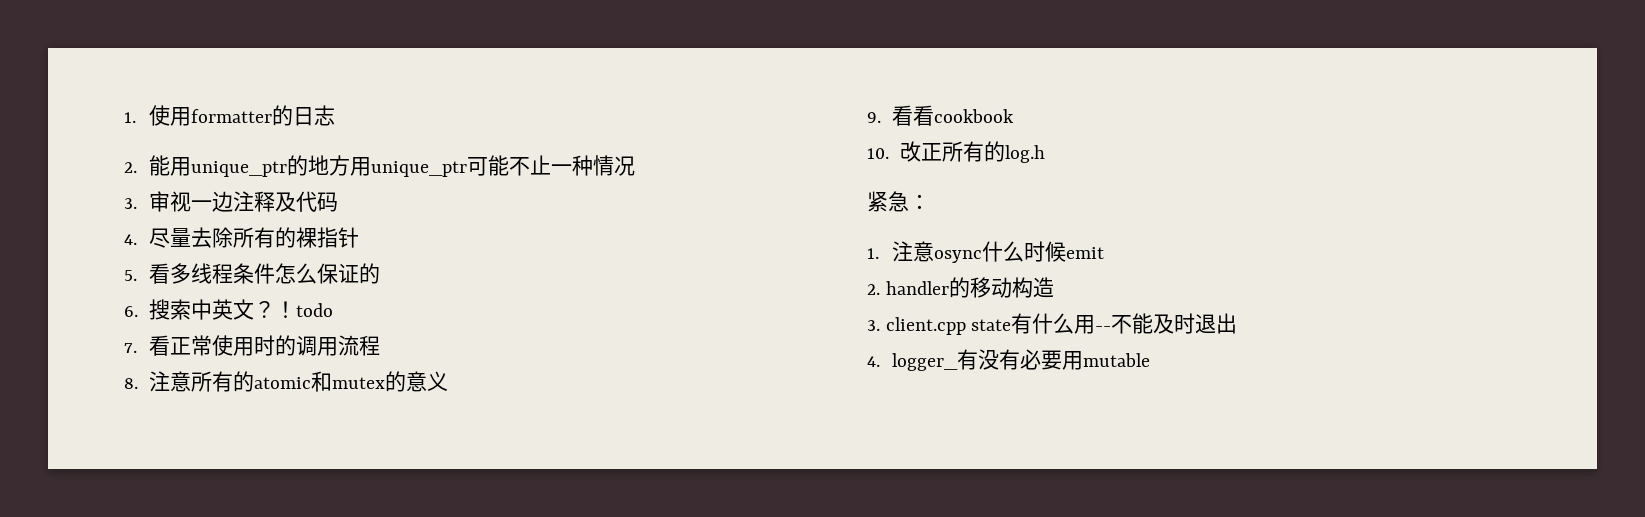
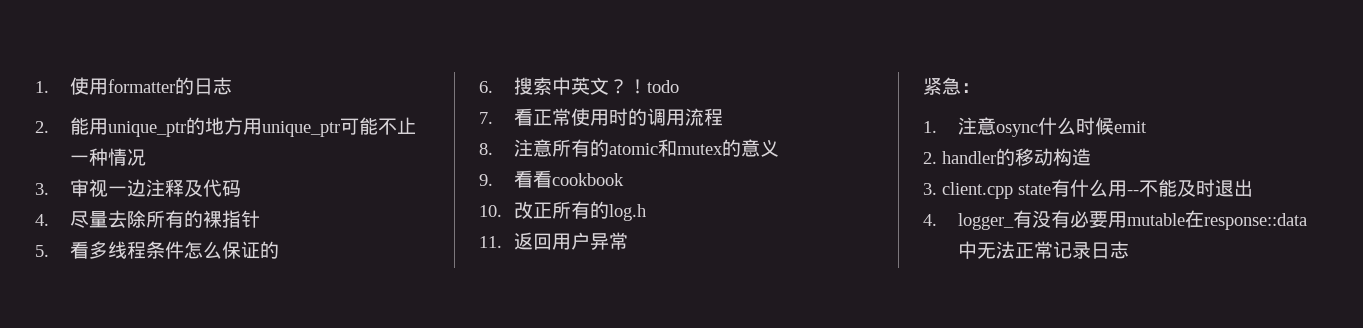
(1045, 154) none -> [479,232,628,250] // 11.返回用户异常
(1151, 360) none -> [1184,210,1307,230] [957,241,1129,259] 在response::data中无法正常记录日志

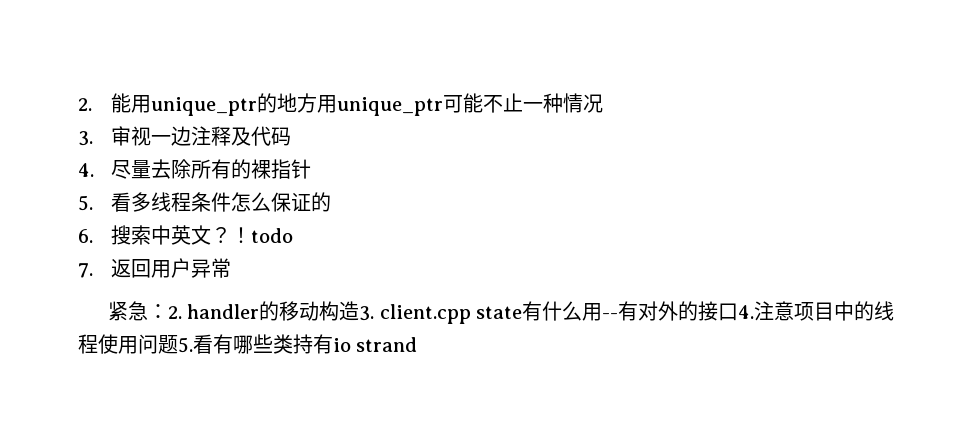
[35,77,232,95] 1.使用formatter的日志 // -> (78, 104) none
[513,108,723,126] [479,139,779,157] [479,170,624,188] [479,201,646,221] [479,236,502,248] 看正常使用时的调用流程 // 8.注意所有的atomic和mutex的意义 // 9.看看cookbook // 10.改正所有的log.h // 11. -> (93, 270) none
[923,117,1147,137] // 1.注意osync什么时候emit // -> (168, 311) none
(1091, 157) // -> (360, 311) none
[1139,179,1253,197] [923,210,1307,230] [957,241,1129,259] 不能及时退出 // 4. logger_有没有必要用mutable在response::data中无法正常记录日志 -> [618,301,894,321] [78,334,418,354] 有对外的接口4.注意项目中的线程使用问题5.看有哪些类持有io strand

